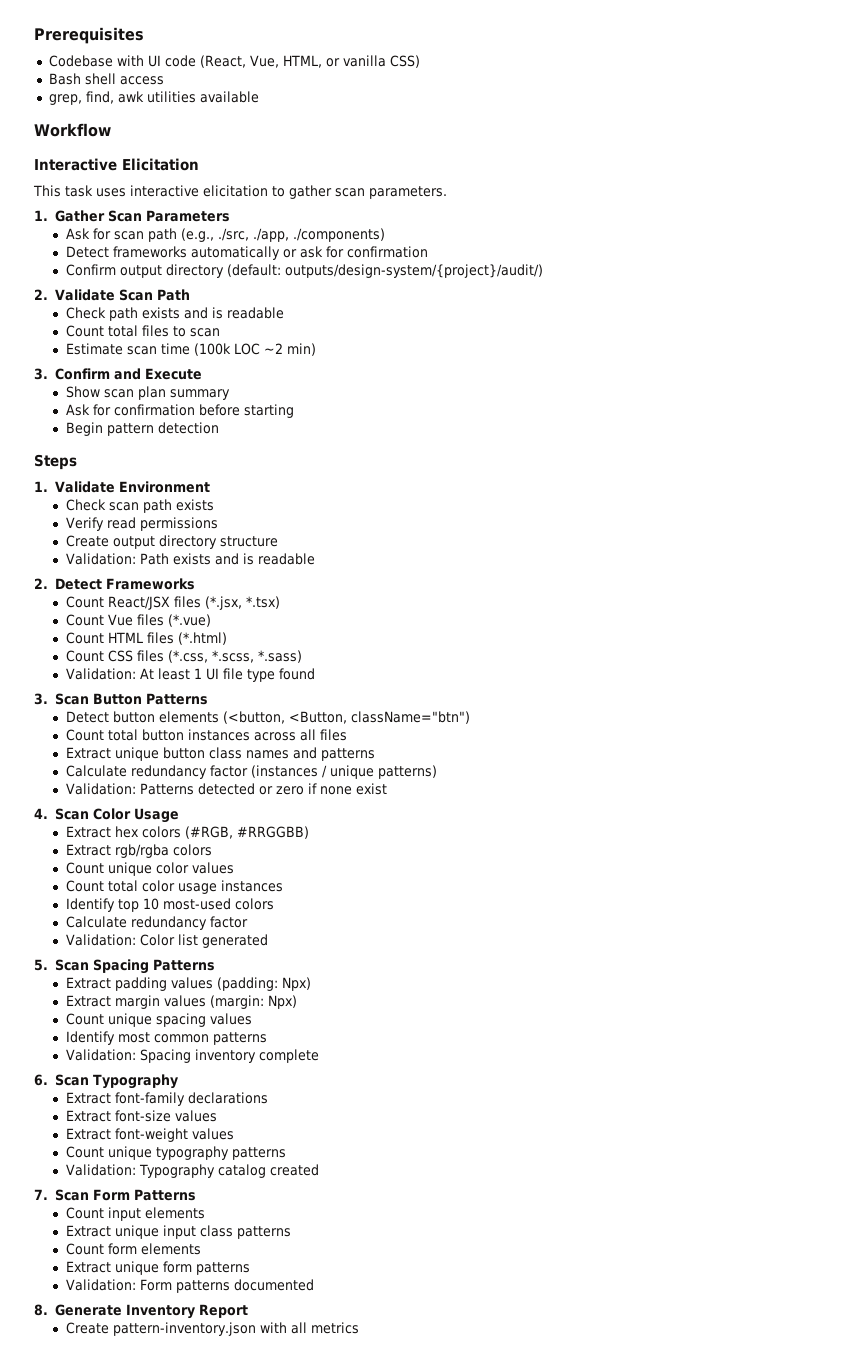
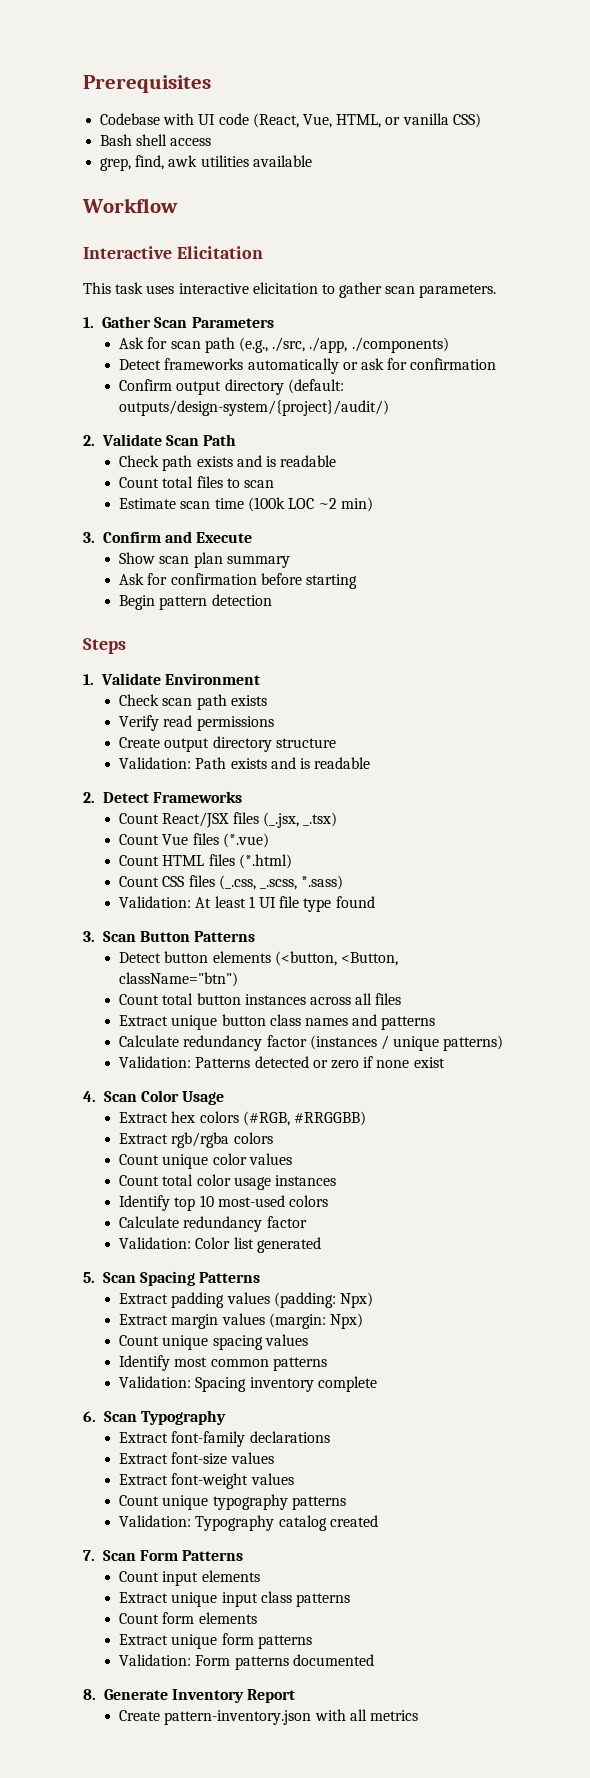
[204,596,280,610] (*.jsx, *.tsx) -> [262,812,337,828] (_.jsx, _.tsx)
[167,650,254,663] (*.css, *.scss, -> [218,875,297,890] (_.css, _.scss,

